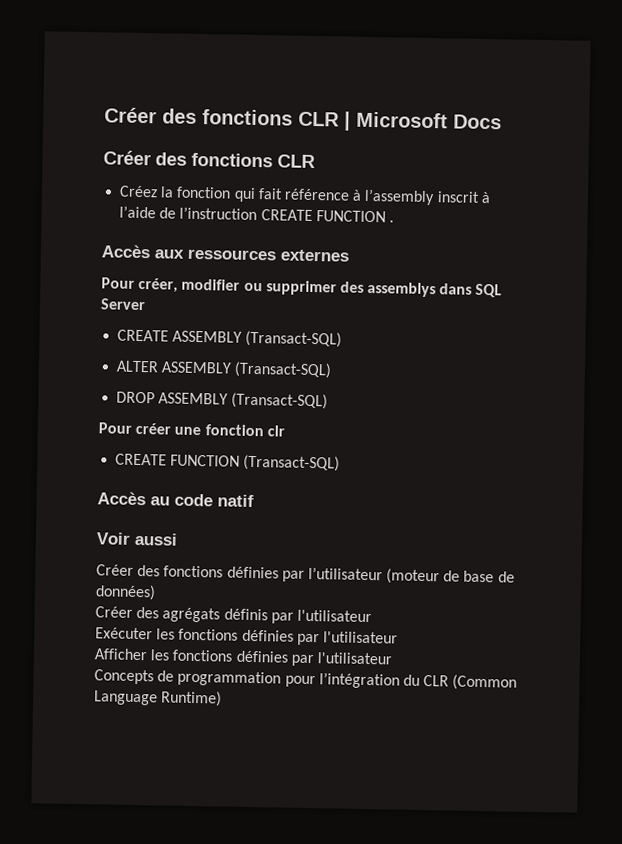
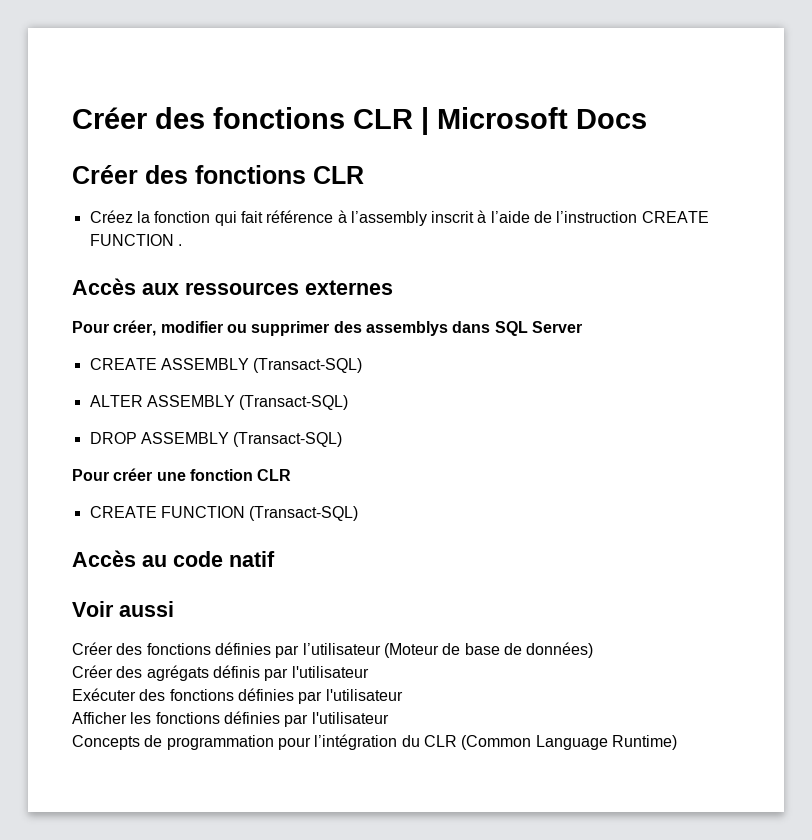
[266,425,285,437] clr -> [257,469,292,481] CLR
[386,568,441,585] (moteur -> [383,643,439,658] (Moteur
[156,628,176,640] les -> [139,689,166,701] des

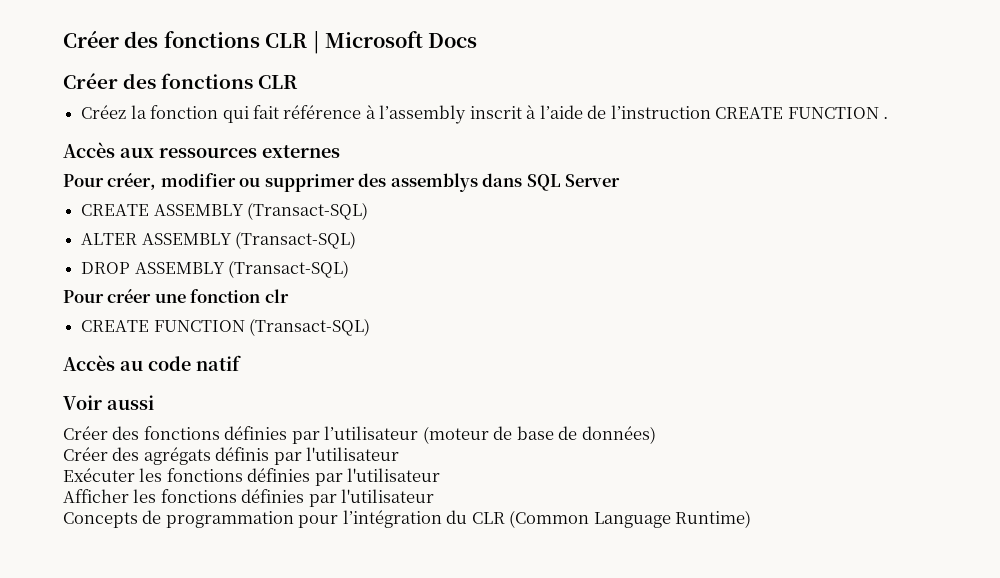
[257,469,292,481] CLR -> [264,289,289,303] clr
[383,643,439,658] (Moteur -> [422,426,489,444] (moteur
[139,689,166,701] des -> [139,468,163,482] les

